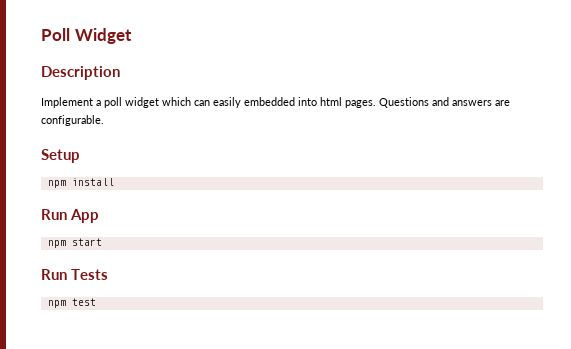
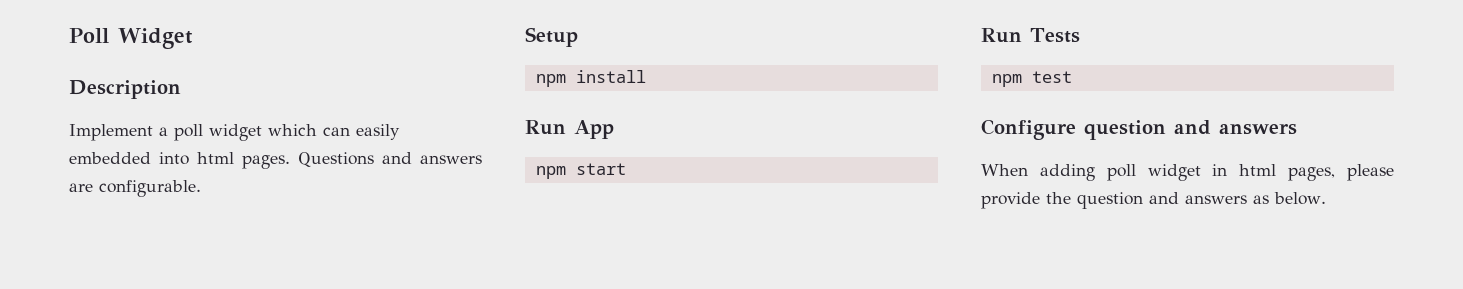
(96, 302) none -> [981,119,1297,140] [981,164,1394,181] [981,192,1326,209] // Configure question and answers // When adding poll widget in html pages, please provide the question and answers as below.

